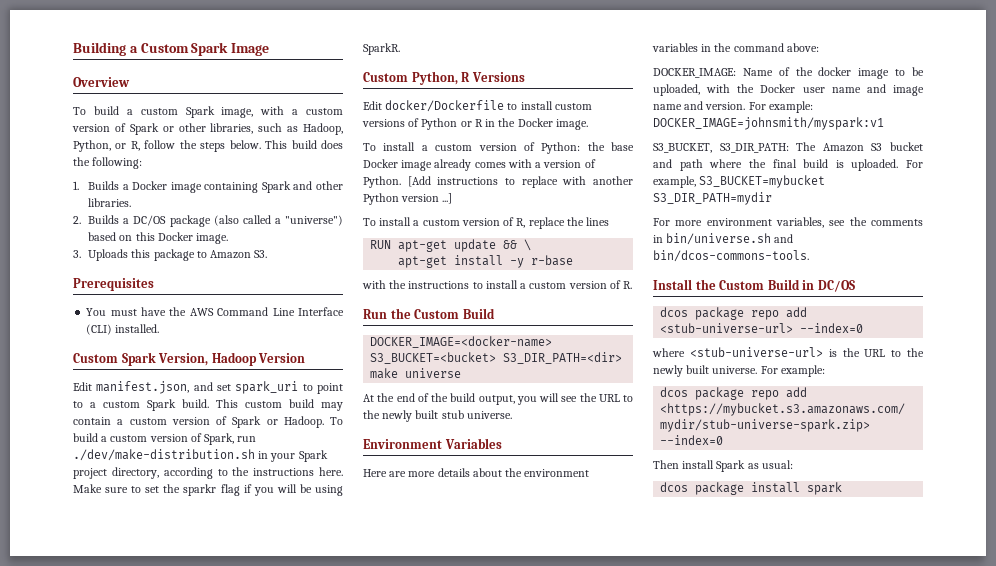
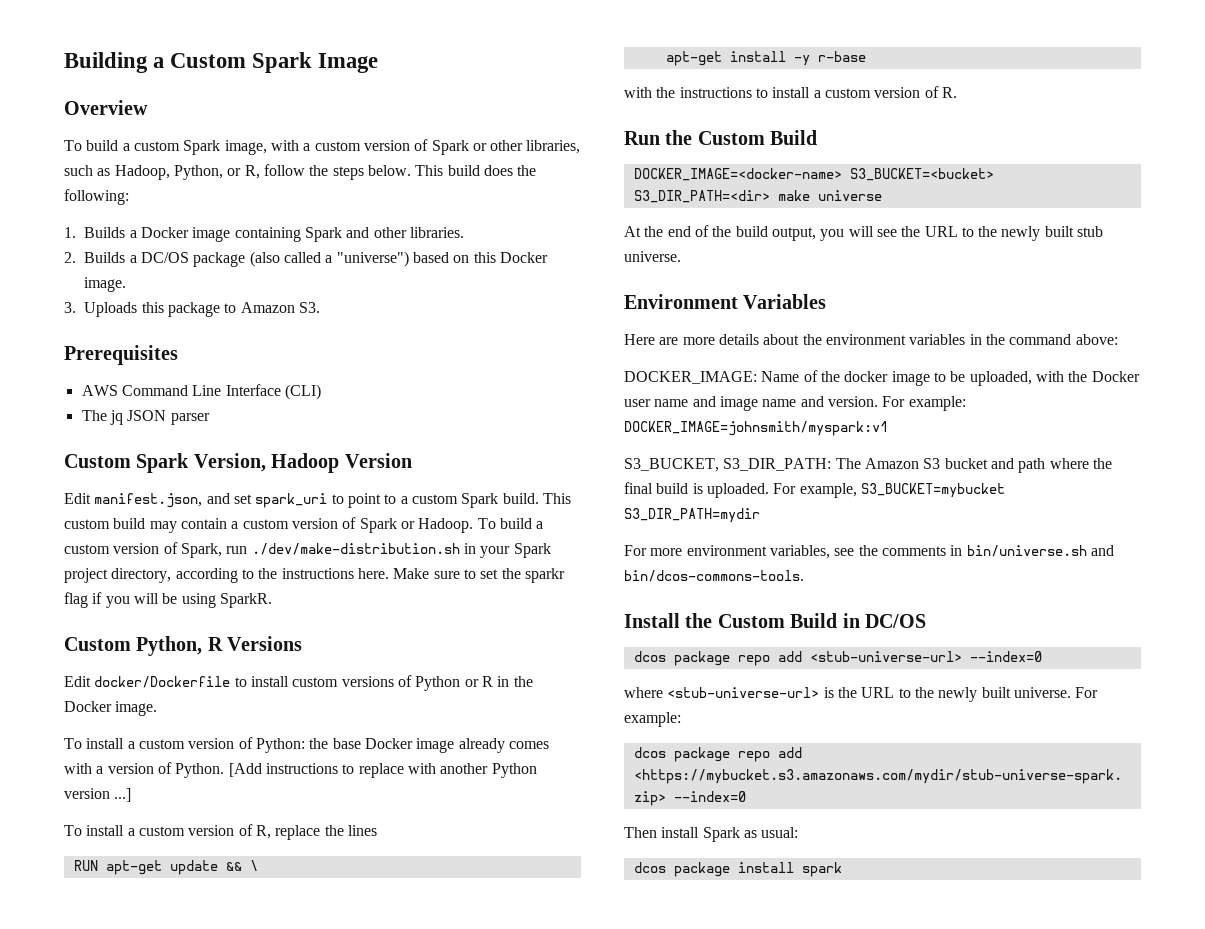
[86,307,187,316] You must have the -> (178, 355) none
[115,324,160,333] installed. -> [81,410,210,425] // The jq JSON parser

